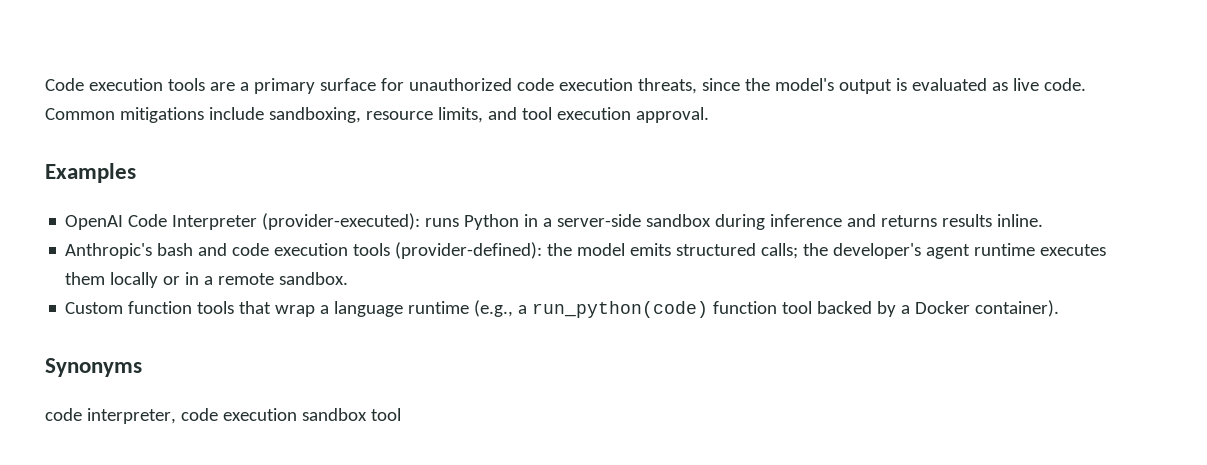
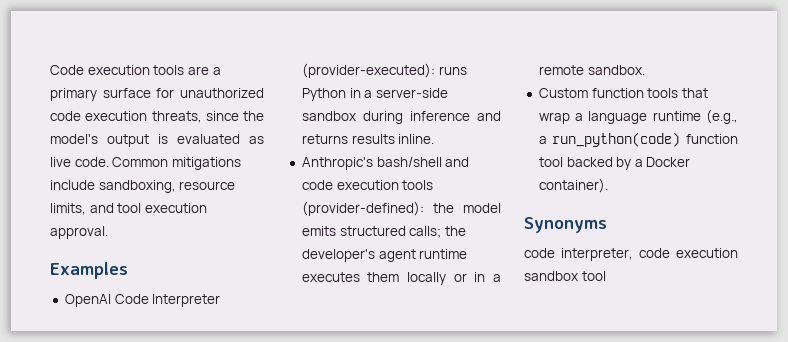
[157,243,194,256] bash -> [376,157,442,167] bash/shell

